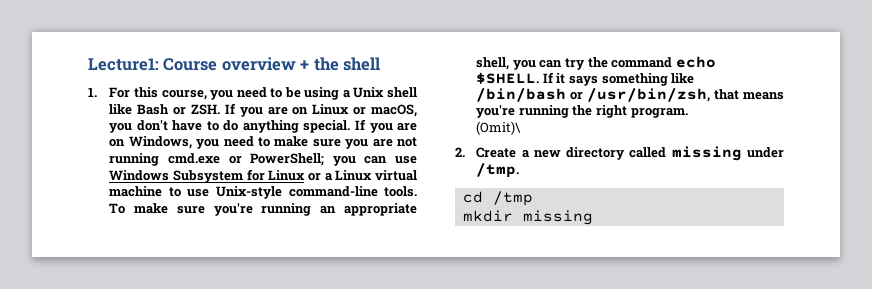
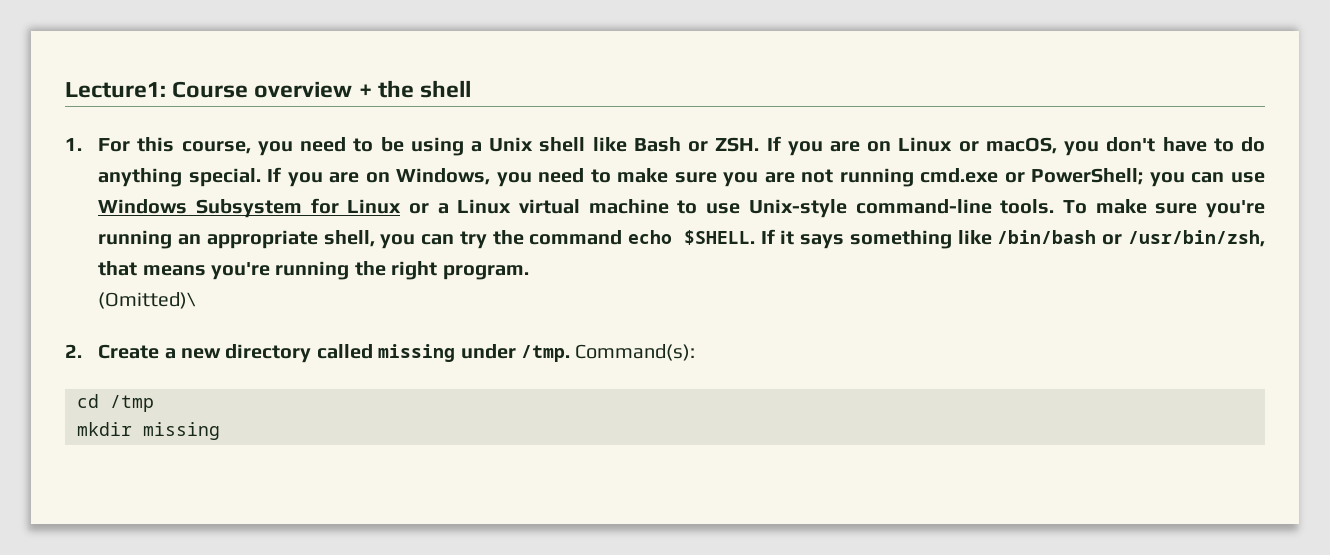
[476,121,522,135] (Omit)\ -> [98,292,197,309] (Omitted)\
(520, 170) none -> [575,344,696,361] Command(s):

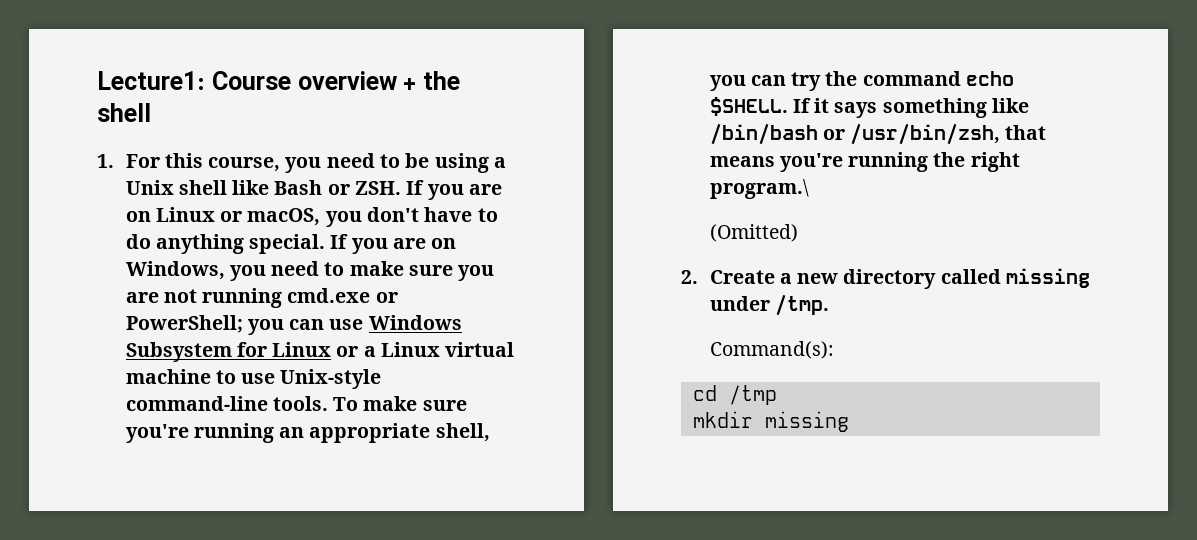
[442,265,529,280] [98,292,197,309] program. // (Omitted)\ -> [709,179,809,199] [709,224,798,242] program.\ // (Omitted)
(571, 353) none -> (829, 305) //

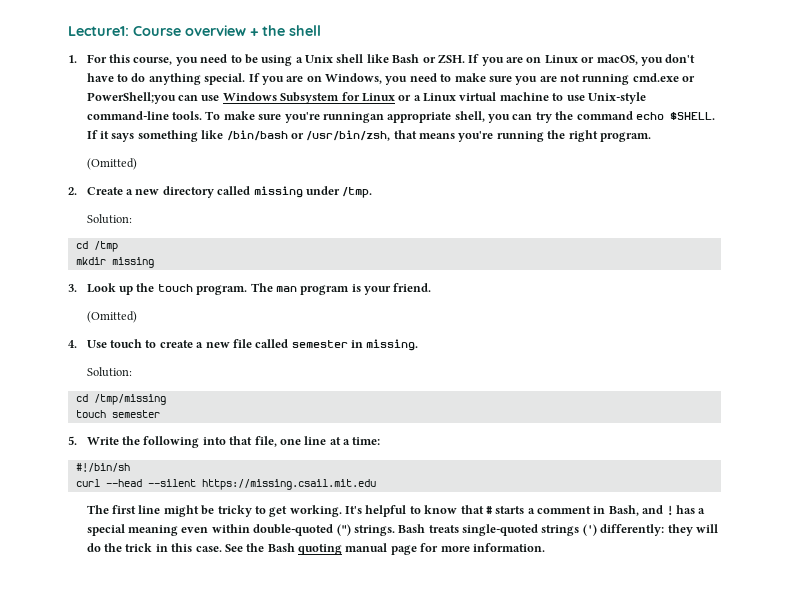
[125,315,284,335] PowerShell; you -> [86,92,176,104] PowerShell;you
[193,423,305,443] running an -> [322,112,384,123] runningan
[709,179,809,199] program.\ -> [599,132,651,142] program.
[709,341,834,359] Command(s): -> [86,214,132,224] Solution:
(849, 421) none -> [68,283,432,295] [86,311,137,323] [68,339,419,351] [86,367,132,377] [75,394,166,405] [75,410,160,418] [68,436,381,448] [75,463,130,472] [75,479,376,490] [86,505,706,517] [86,524,718,536] [86,543,545,555] // 3. Look up the touch program. The man program is your friend. // (Omitted) // 4. Use touch to create a new file called semester in missing. // Solution: // cd /tmp/missing // touch semester // 5. Write the following into that file, one line at a time: // #!/bin/sh // curl --head --silent https://missing.csail.mit.edu // The first line might be tricky to get working. It's helpful to know that # starts a comment in Bash, and ! has a special meaning even within double-quoted (") strings. Bash treats single-quoted strings (') differently: they will do the trick in this case. See the Bash quoting manual page for more information.

